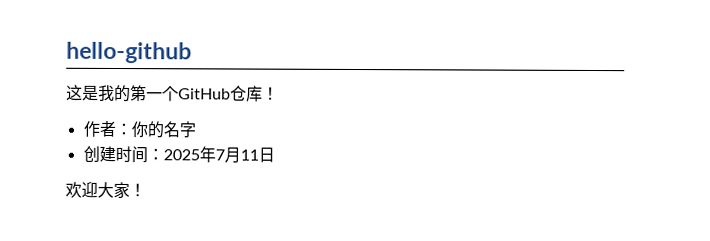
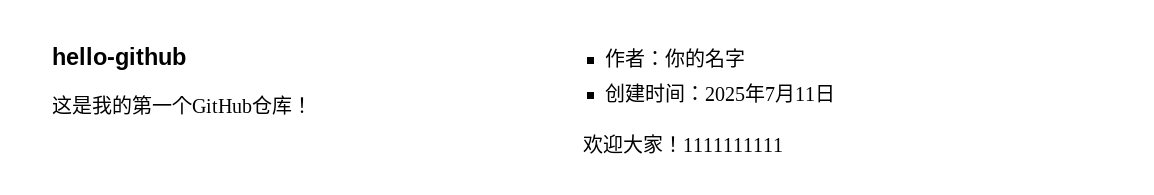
(146, 190) none -> [683,138,783,152] 1111111111

